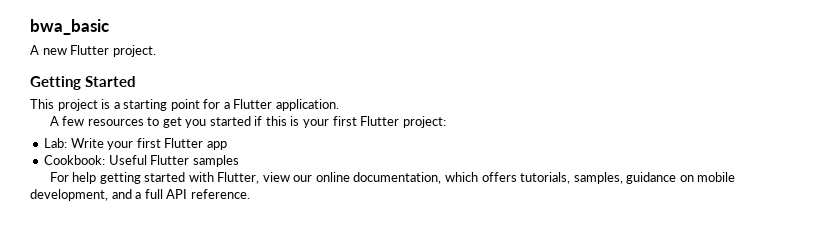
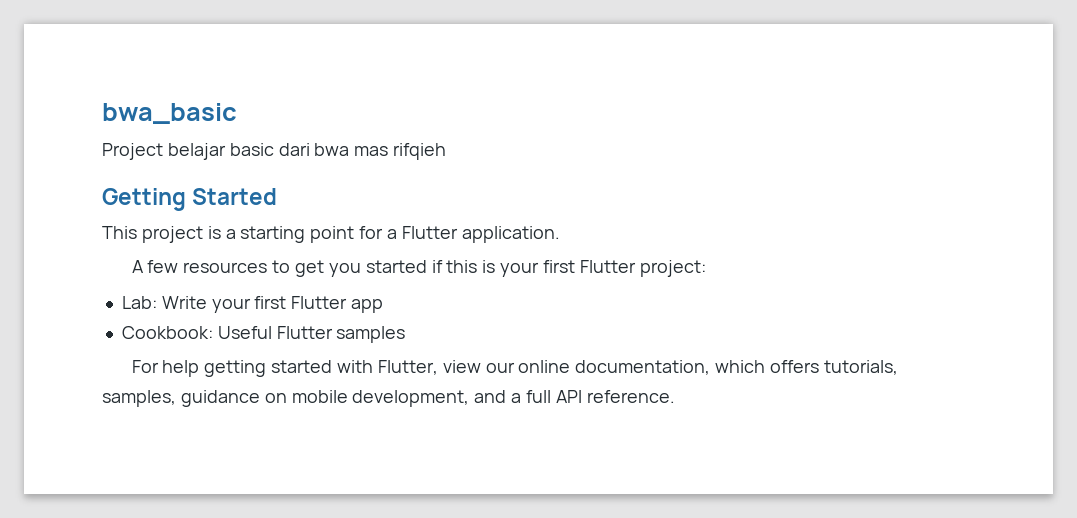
[30,45,156,57] A new Flutter project. -> [102,143,447,160] Project belajar basic dari bwa mas rifqieh

